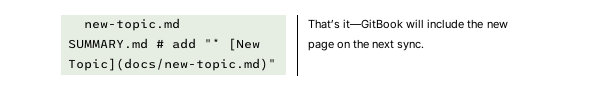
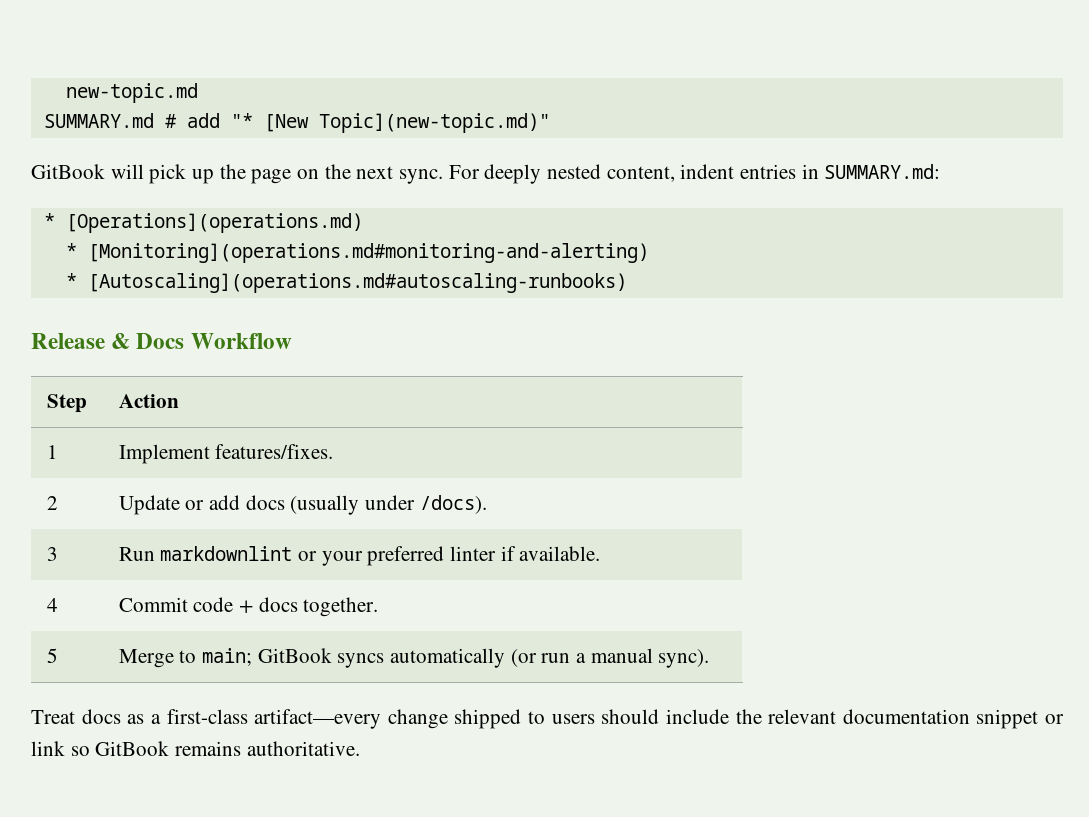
[67,58,276,71] [308,19,508,29] Topic](docs/new-topic.md)" // That’s it—GitBook will include the new -> [318,113,550,133] [31,164,246,184] Topic](new-topic.md)" // GitBook will pick up the
(425, 46) none -> [448,164,941,184] [43,213,363,233] [65,243,649,263] [65,273,627,293] [31,333,292,349] [46,394,87,413] [118,394,179,408] [46,445,58,459] [118,444,334,464] [46,496,58,510] [118,495,487,515] [46,547,58,561] [118,546,601,566] [46,598,58,612] [118,597,379,617] [46,648,58,663] [118,648,710,668] [31,709,1064,729] [31,741,360,756] For deeply nested content, indent entries in SUMMARY.md: // * [Operations](operations.md) // * [Monitoring](operations.md#monitoring-and-alerting) // * [Autoscaling](operations.md#autoscaling-runbooks) // Release & Docs Workflow // Step | Action // 1 | Implement features/fixes. // 2 | Update or add docs (usually under /docs). // 3 | Run markdownlint or your preferred linter if available. // 4 | Commit code + docs together. // 5 | Merge to main; GitBook syncs automatically (or run a manual sync). // Treat docs as a first-class artifact—every change shipped to users should include the relevant documentation snippet or link so GitBook remains authoritative.

